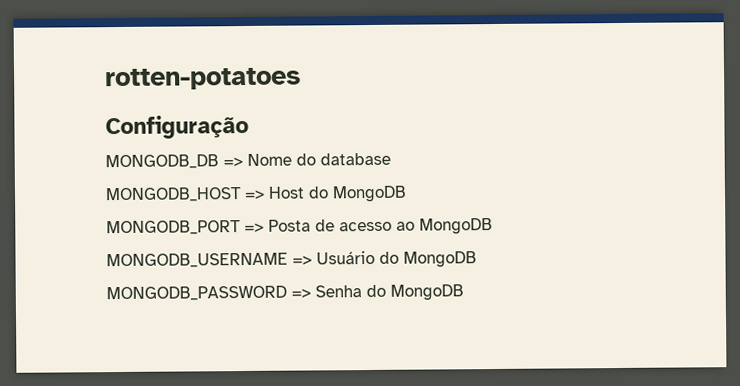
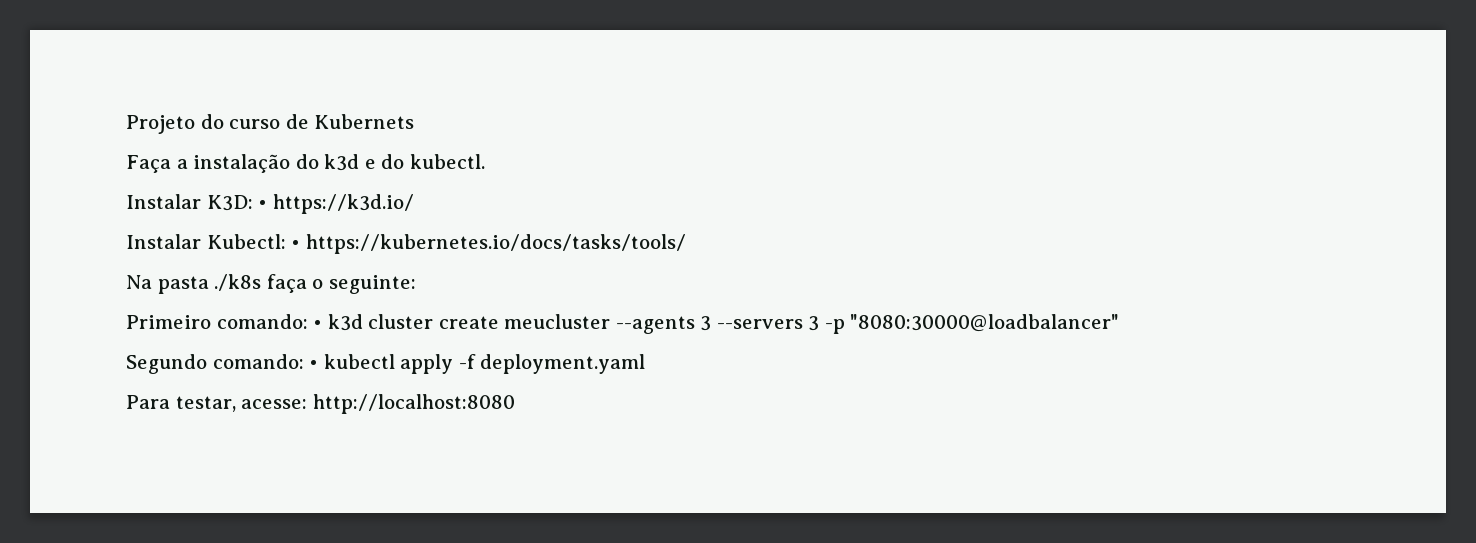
[104,67,301,91] [105,114,249,140] [105,152,391,170] [105,185,407,203] [106,218,493,236] [106,250,477,269] [106,284,464,302] rotten-potatoes // Configuração // MONGODB_DB => Nome do database // MONGODB_HOST => Host do MongoDB // MONGODB_PORT => Posta de acesso ao MongoDB // MONGODB_USERNAME => Usuário do MongoDB // MONGODB_PASSWORD => Senha do MongoDB -> [126,114,415,134] [126,154,485,173] [126,194,414,214] [126,234,686,254] [126,274,416,294] [126,314,1120,334] [126,354,646,374] [126,394,515,414] Projeto do curso de Kubernets // Faça a instalação do k3d e do kubectl. // Instalar K3D: • https://k3d.io/ // Instalar Kubectl: • https://kubernetes.io/docs/tasks/tools/ // Na pasta ./k8s faça o seguinte: // Primeiro comando: • k3d cluster create meucluster --agents 3 --servers 3 -p "8080:30000@loadbalancer" // Segundo comando: • kubectl apply -f deployment.yaml // Para testar, acesse: http://localhost:8080

